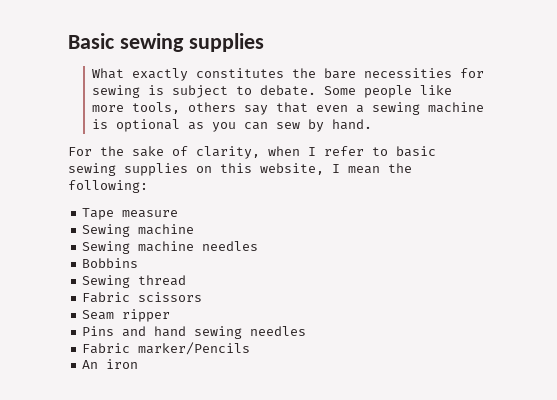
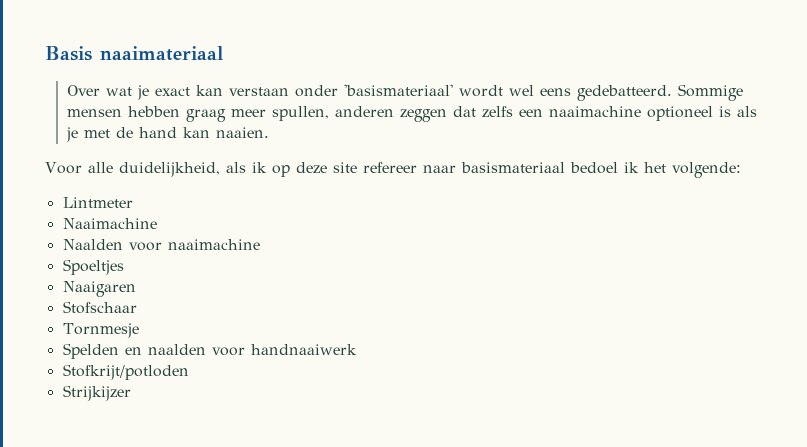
[68,33,264,52] [91,68,484,81] [91,85,452,98] [91,102,484,115] [91,119,372,132] [68,146,436,159] [68,163,412,176] [68,180,148,193] [82,208,179,220] [82,224,195,237] [82,241,259,254] [82,258,139,268] [82,275,187,288] [82,292,203,303] [82,309,171,322] [82,326,307,339] [82,342,251,355] [82,359,139,369] Basic sewing supplies // What exactly constitutes the bare necessities for sewing is subject to debate. Some people like more tools, others say that even a sewing machine is optional as you can sew by hand. // For the sake of clarity, when I refer to basic sewing supplies on this website, I mean the following: // Tape measure // Sewing machine // Sewing machine needles // Bobbins // Sewing thread // Fabric scissors // Seam ripper // Pins and hand sewing needles // Fabric marker/Pencils // An iron -> [45,46,223,61] [67,84,744,101] [67,106,758,122] [66,127,270,142] [45,162,741,178] [62,197,133,208] [62,218,157,229] [62,239,260,251] [62,259,124,275] [62,281,136,297] [62,301,137,314] [62,323,139,338] [62,343,357,359] [62,364,189,380] [62,385,131,401] Basis naaimateriaal // Over wat je exact kan verstaan onder 'basismateriaal' wordt wel eens gedebatteerd. Sommige mensen hebben graag meer spullen, anderen zeggen dat zelfs een naaimachine optioneel is als je met de hand kan naaien. // Voor alle duidelijkheid, als ik op deze site refereer naar basismateriaal bedoel ik het volgende: // Lintmeter // Naaimachine // Naalden voor naaimachine // Spoeltjes // Naaigaren // Stofschaar // Tornmesje // Spelden en naalden voor handnaaiwerk // Stofkrijt/potloden // Strijkijzer

